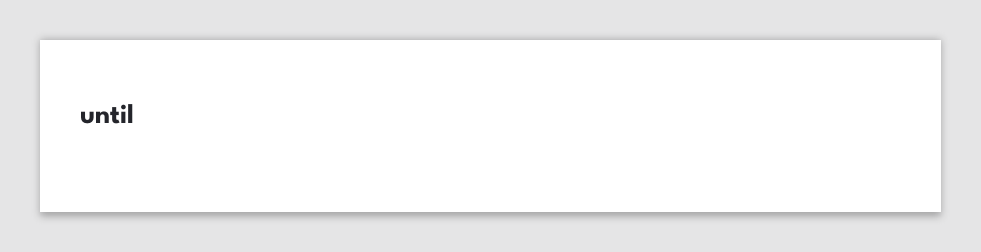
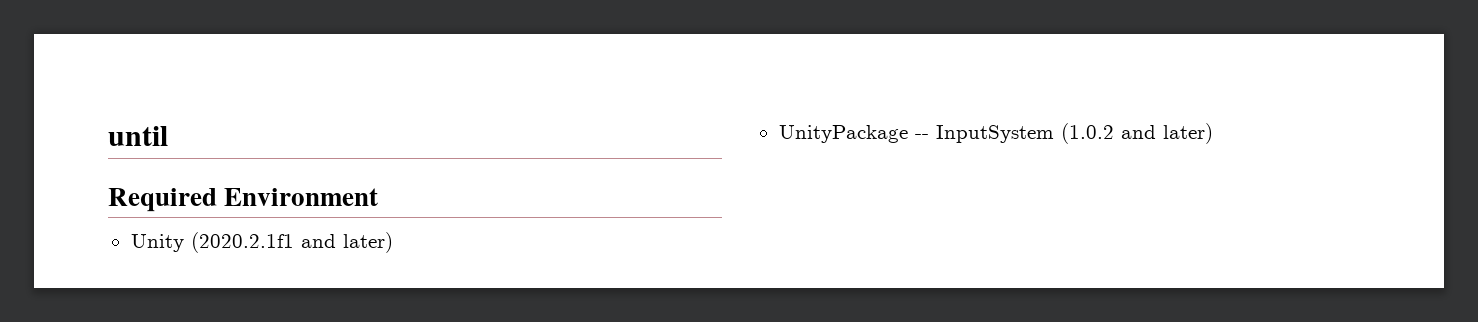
(134, 114) none -> [108,188,379,212] [130,232,393,253] [778,123,1213,144] // Required Environment // Unity (2020.2.1f1 and later) // UnityPackage -- InputSystem (1.0.2 and later)

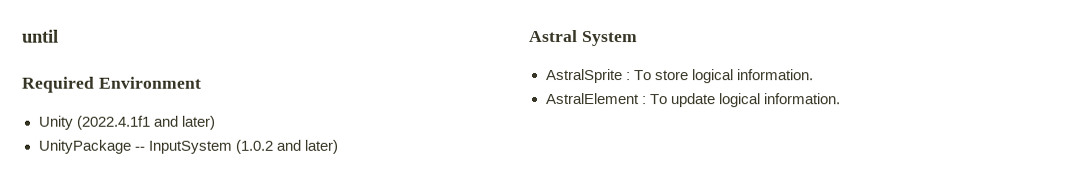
[190,232,294,253] (2020.2.1f1 -> [75,115,150,130] (2022.4.1f1
(1213, 133) none -> [529,29,638,47] [545,69,814,84] [544,93,841,108] // Astral System // AstralSprite : To store logical information. // AstralElement : To update logical information.

